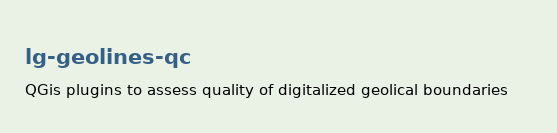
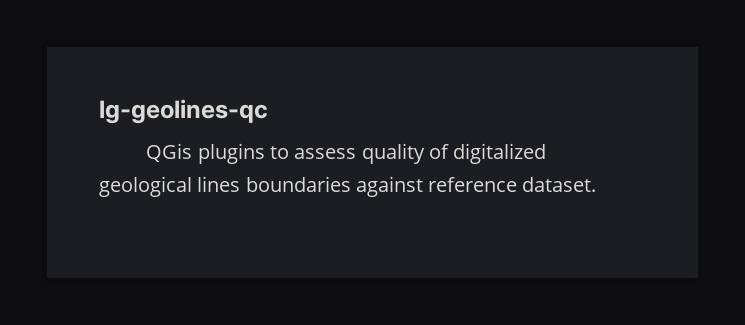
[361,84,508,98] geolical boundaries -> [99,176,597,197] geological lines boundaries against reference dataset.

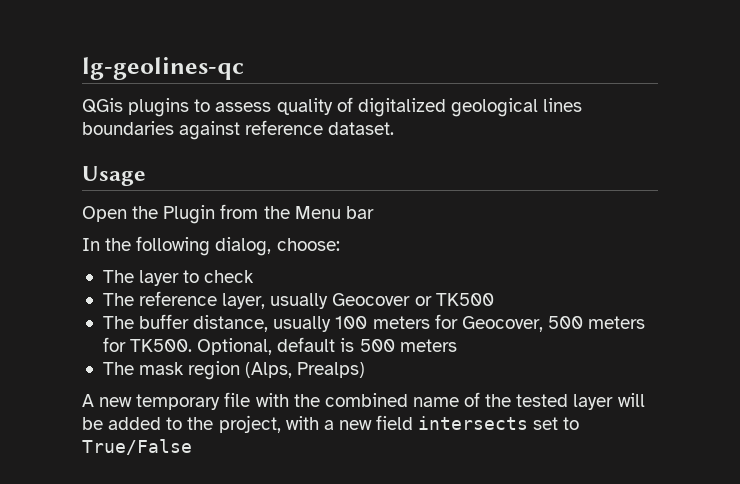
(597, 184) none -> [82,166,146,186] [82,204,374,224] [82,236,340,256] [102,270,255,286] [102,291,494,309] [102,314,646,332] [102,337,457,355] [102,361,366,380] [82,392,645,410] [82,415,580,433] [82,439,192,455] // Usage // Open the Plugin from the Menu bar // In the following dialog, choose: // The layer to check // The reference layer, usually Geocover or TK500 // The buffer distance, usually 100 meters for Geocover, 500 meters for TK500. Optional, default is 500 meters // The mask region (Alps, Prealps) // A new temporary file with the combined name of the tested layer will be added to the project, with a new field intersects set to True/False

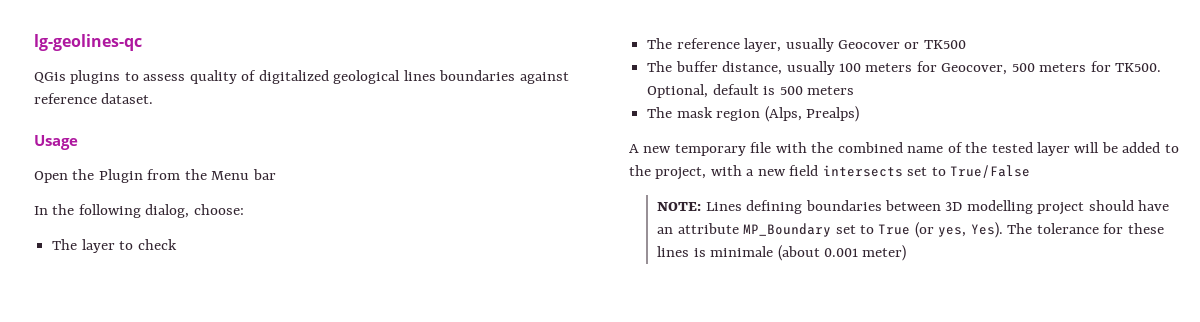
(192, 447) none -> [657,200,1170,215] [657,222,1164,238] [657,245,907,261] // NOTE: Lines defining boundaries between 3D modelling project should have an attribute MP_Boundary set to True (or yes, Yes). The tolerance for these lines is minimale (about 0.001 meter)

